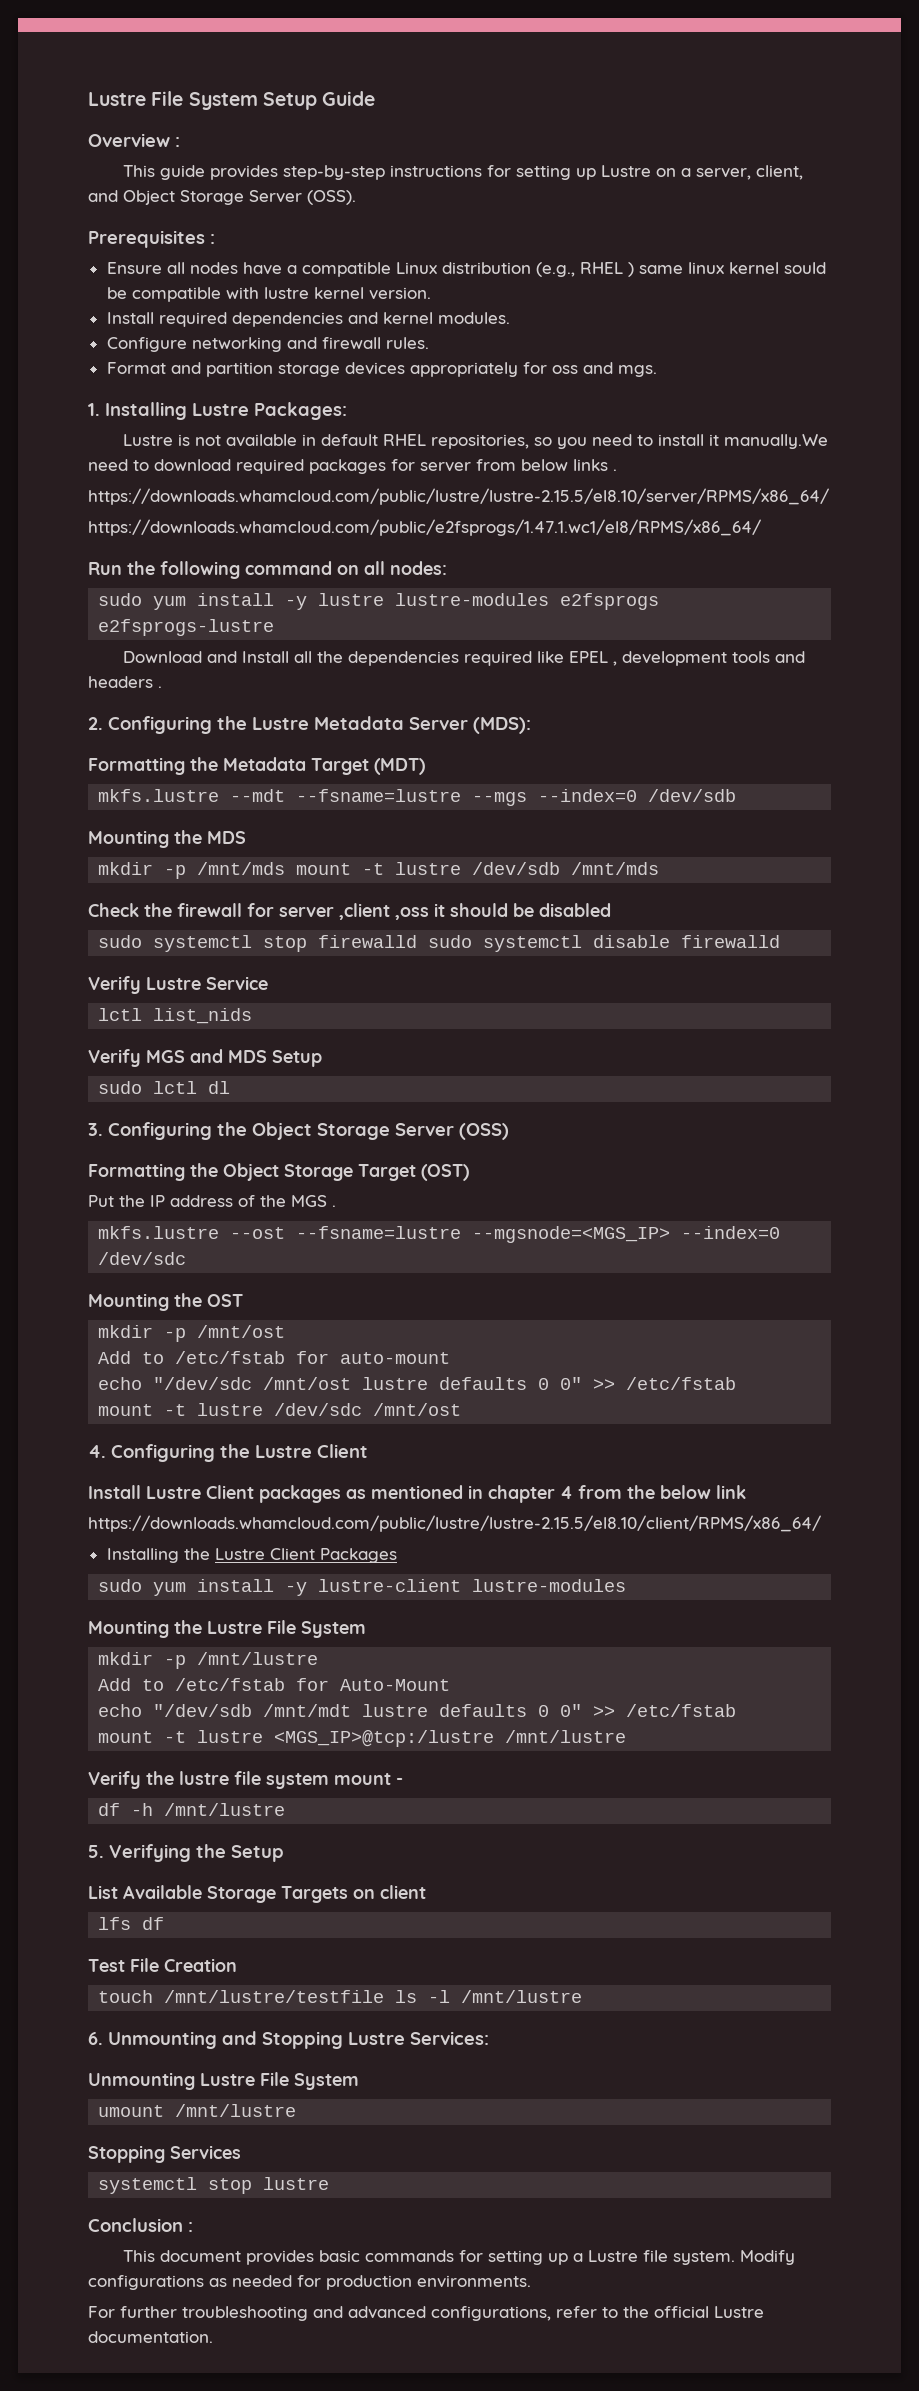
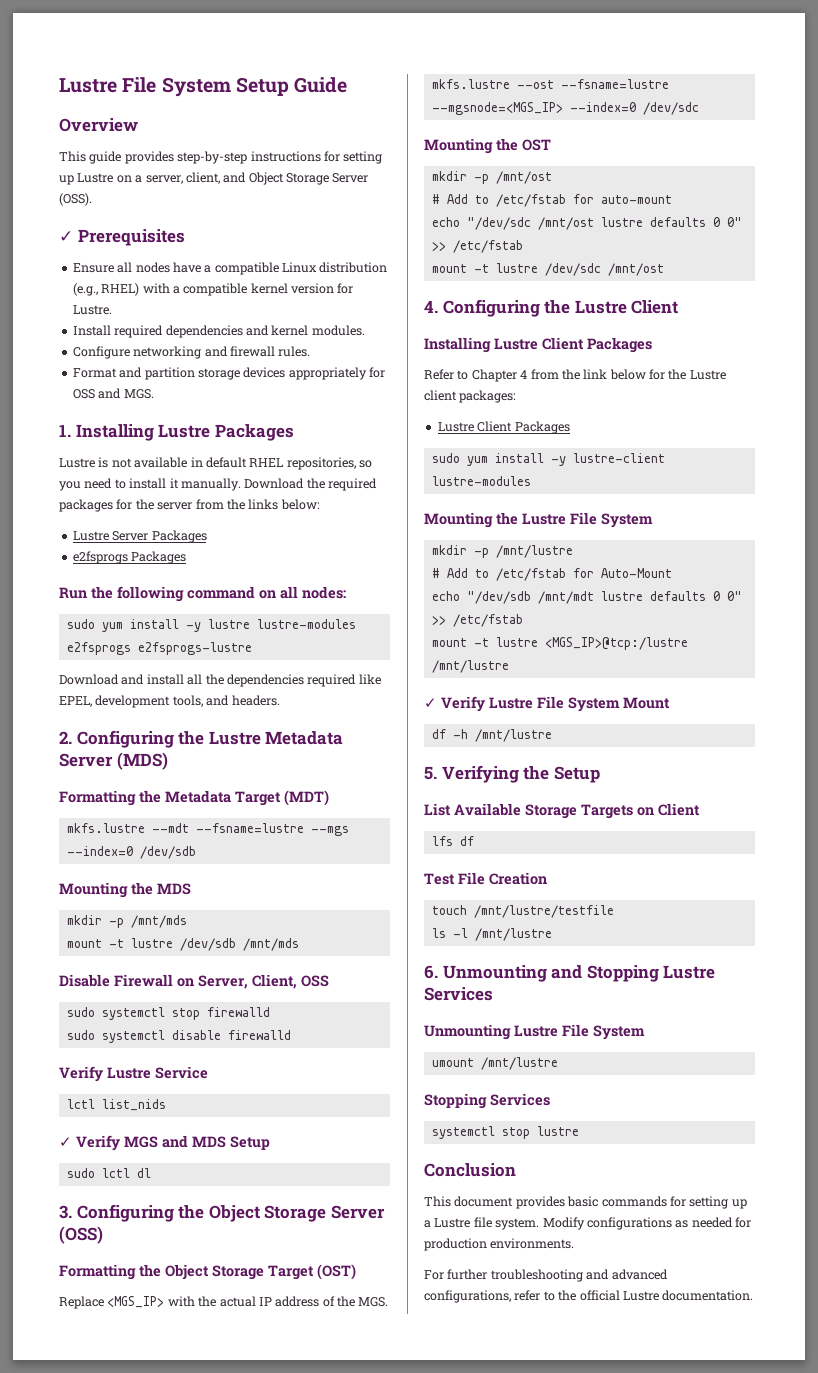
[175,137,180,147] : -> (138, 125) none
(356, 197) none -> [59,231,73,242] ✓
[210,234,215,244] : -> (185, 237) none
[579,262,826,277] [106,287,431,302] RHEL ) same linux kernel sould be compatible with lustre kernel version. -> [101,283,354,296] [72,305,112,315] RHEL) with a compatible kernel version for Lustre.
[551,362,657,377] oss and mgs. -> [72,388,154,399] OSS and MGS.
[254,402,347,420] Packages: -> [214,424,294,441] Packages
[723,434,828,449] [88,459,231,471] manually.We need to download -> [180,478,325,491] manually. Download the
(415, 465) none -> [135,499,154,510] the
[521,459,617,471] [88,488,829,505] [88,519,761,536] below links . // https://downloads.whamcloud.com/public/lustre/lustre-2.15.5/el8.10/server/RPMS/x86_64/ // https://downloads.whamcloud.com/public/e2fsprogs/1.47.1.wc1/el8/RPMS/x86_64/ -> [226,499,320,510] [72,530,207,543] [72,551,187,564] the links below: // Lustre Server Packages // e2fsprogs Packages
[241,651,289,663] Install -> [146,674,184,685] install
[568,651,805,666] [88,676,162,688] EPEL , development tools and headers . -> [59,695,280,708] EPEL, development tools, and headers.
[473,717,531,734] (MDS): -> [116,752,168,770] (MDS)
(286, 868) none -> (187, 921) //
[88,903,611,920] Check the firewall for server ,client ,oss it should be disabled -> [59,974,329,989] Disable Firewall on Server, Client, OSS
(418, 941) none -> (270, 1012) //
(253, 1016) none -> [59,1137,72,1147] ✓
[88,1195,145,1207] Put the -> [59,1296,256,1309] Replace <MGS_IP> with the actual
[291,1195,336,1207] MGS . -> [358,1297,389,1307] MGS.
(286, 1331) none -> [431,194,440,204] #
[88,1485,746,1503] [88,1515,821,1532] [106,1548,210,1563] Install Lustre Client packages as mentioned in chapter 4 from the below link // https://downloads.whamcloud.com/public/lustre/lustre-2.15.5/el8.10/client/RPMS/x86_64/ // Installing the -> [424,337,652,353] [424,369,726,382] [424,390,517,403] Installing Lustre Client Packages // Refer to Chapter 4 from the link below for the Lustre client packages: //
(319, 1658) none -> [431,568,440,578] #
[88,1771,403,1789] Verify the lustre file system mount - -> [424,696,670,712] ✓ Verify Lustre File System Mount
[380,1885,426,1899] client -> [658,803,700,816] Client
(385, 1996) none -> (614, 911) //
[410,2031,489,2045] Services: -> [424,987,493,1001] Services
[188,2222,193,2232] : -> (516, 1170) none

